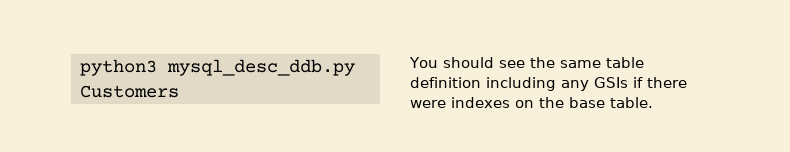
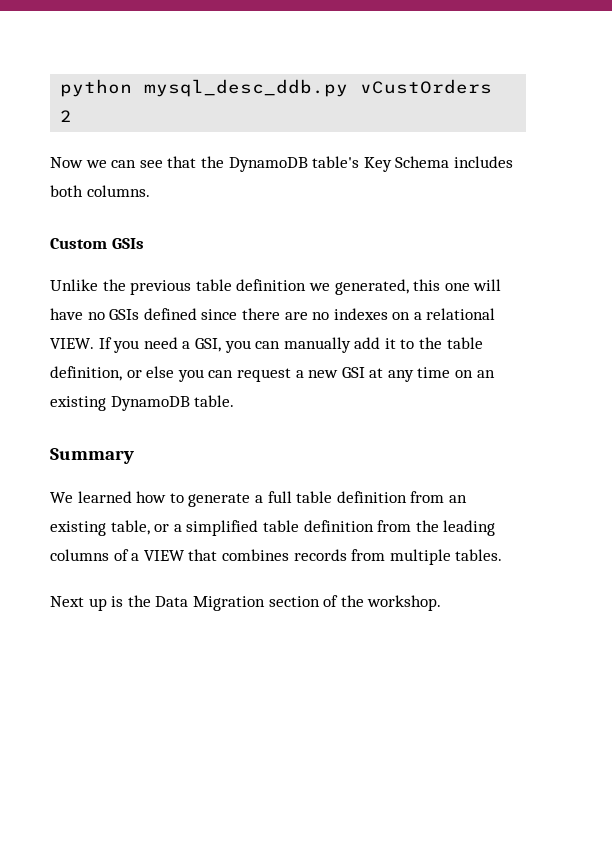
[80,59,355,76] [80,85,179,98] [409,57,644,68] [410,77,687,91] [410,97,653,108] python3 mysql_desc_ddb.py Customers // You should see the same table definition including any GSIs if there were indexes on the base table. -> [60,79,493,97] [60,110,73,122] [50,156,513,172] [50,185,150,197] [50,238,144,249] [50,279,502,295] [50,308,496,320] [50,337,483,353] [50,366,495,382] [50,395,235,411] [50,448,134,464] [50,491,467,507] [50,520,496,536] [50,549,503,565] [50,595,442,611] python mysql_desc_ddb.py vCustOrders 2 // Now we can see that the DynamoDB table's Key Schema includes both columns. // Custom GSIs // Unlike the previous table definition we generated, this one will have no GSIs defined since there are no indexes on a relational VIEW. If you need a GSI, you can manually add it to the table definition, or else you can request a new GSI at any time on an existing DynamoDB table. // Summary // We learned how to generate a full table definition from an existing table, or a simplified table definition from the leading columns of a VIEW that combines records from multiple tables. // Next up is the Data Migration section of the workshop.

